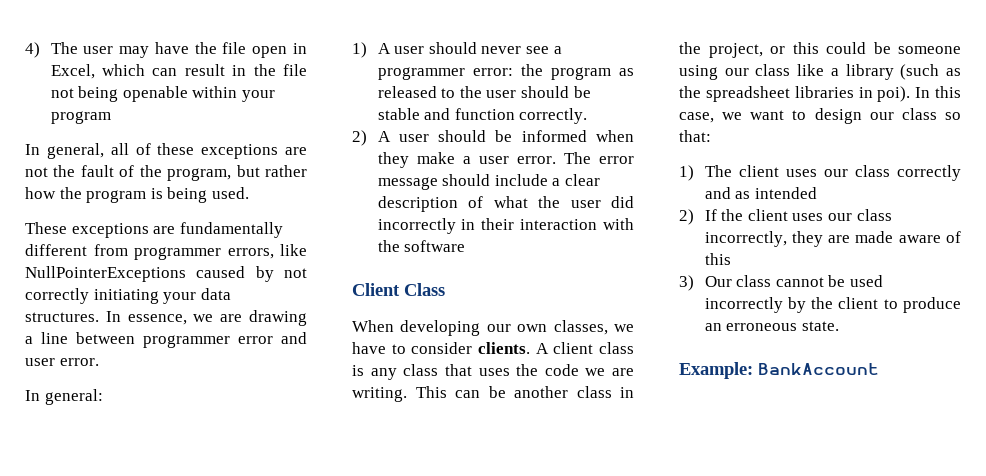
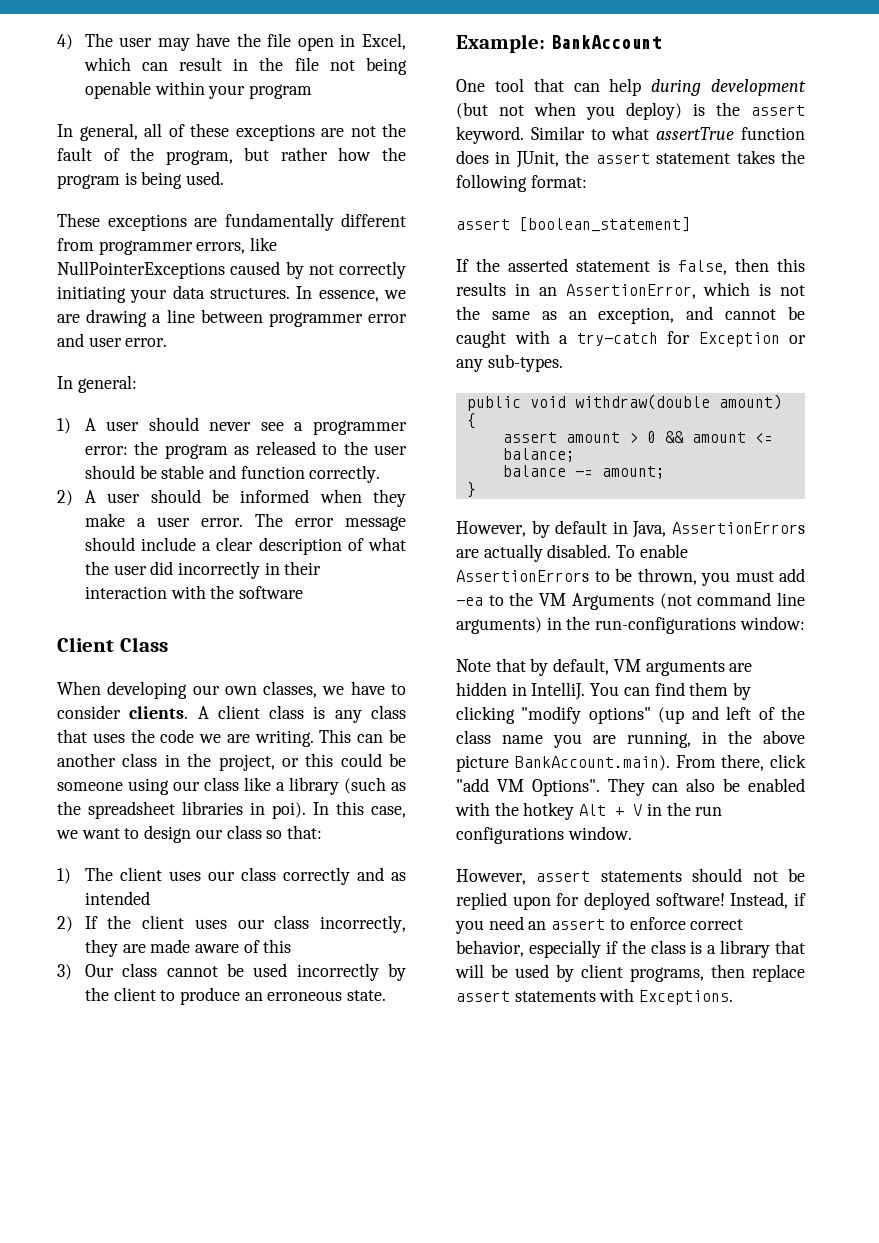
(879, 369) none -> [456,78,806,96] [456,102,805,120] [456,126,805,144] [456,150,805,168] [456,174,587,192] [456,217,690,232] [456,258,805,275] [456,282,805,299] [456,306,805,324] [456,330,806,348] [456,354,563,372] [466,394,782,411] [466,413,476,429] [502,431,773,443] [502,448,575,462] [502,465,665,479] [466,482,476,498] [456,520,805,538] [456,544,688,562] [456,568,805,586] [456,592,805,610] [456,616,805,634] [456,658,753,676] [456,682,752,700] [456,706,805,724] [456,730,805,748] [456,754,806,772] [456,778,805,796] [455,802,723,820] [456,826,632,844] [456,868,805,885] [456,892,806,910] [455,916,744,934] [456,940,805,958] [455,964,805,982] [456,988,734,1005] // One tool that can help during development (but not when you deploy) is the assert keyword. Similar to what assertTrue function does in JUnit, the assert statement takes the following format: // assert [boolean_statement] // If the asserted statement is false, then this results in an AssertionError, which is not the same as an exception, and cannot be caught with a try-catch for Exception or any sub-types. // public void withdraw(double amount) { // assert amount > 0 && amount <= balance; // balance -= amount; // } // However, by default in Java, AssertionErrors are actually disabled. To enable AssertionErrors to be thrown, you must add -ea to the VM Arguments (not command line arguments) in the run-configurations window: // Note that by default, VM arguments are hidden in IntelliJ. You can find them by clicking "modify options" (up and left of the class name you are running, in the above picture BankAccount.main). From there, click "add VM Options". They can also be enabled with the hotkey Alt + V in the run configurations window. // However, assert statements should not be replied upon for deployed software! Instead, if you need an assert to enforce correct behavior, especially if the class is a library that will be used by client programs, then replace assert statements with Exceptions.

